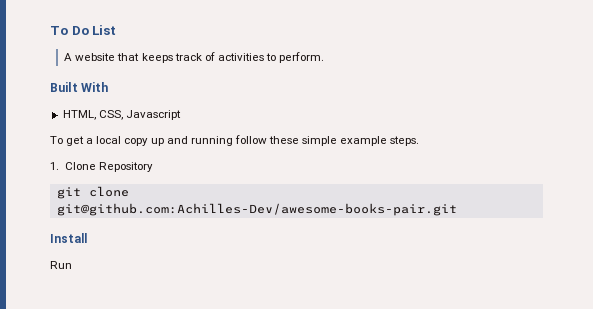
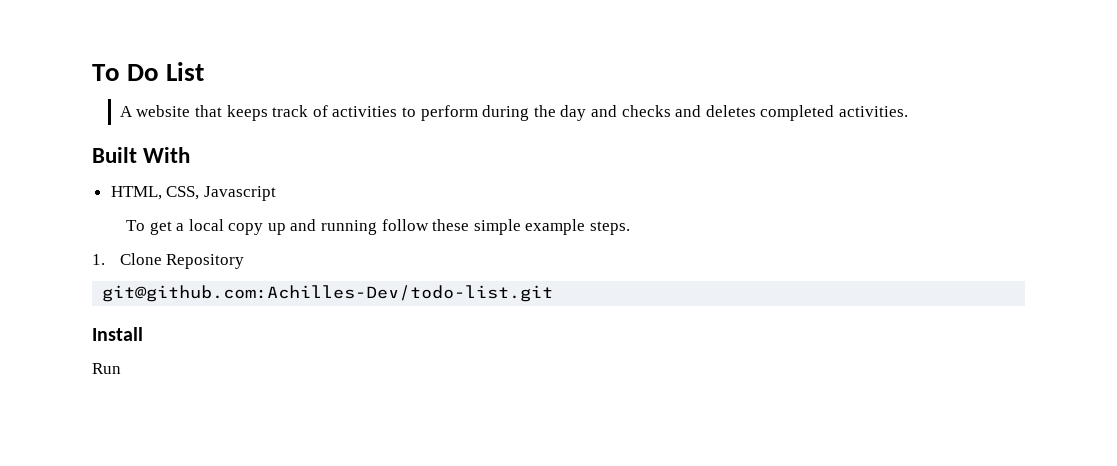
[279,52,325,63] perform. -> [420,105,908,121] perform during the day and checks and deletes completed activities.
[56,186,129,199] [56,203,457,216] git clone git@github.com:Achilles-Dev/awesome-books-pair.git -> [102,285,554,302] git@github.com:Achilles-Dev/todo-list.git

